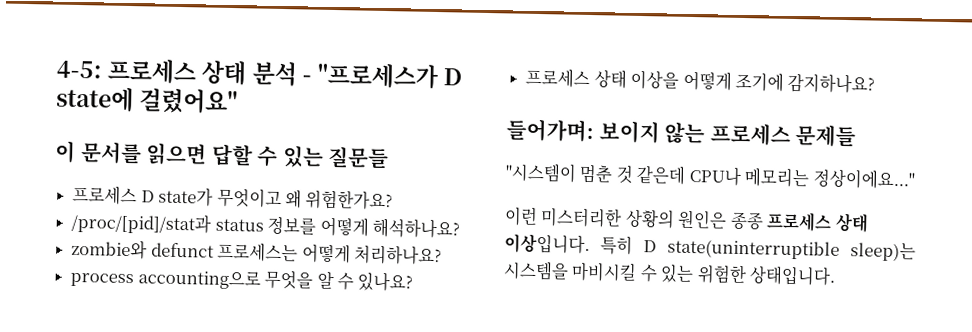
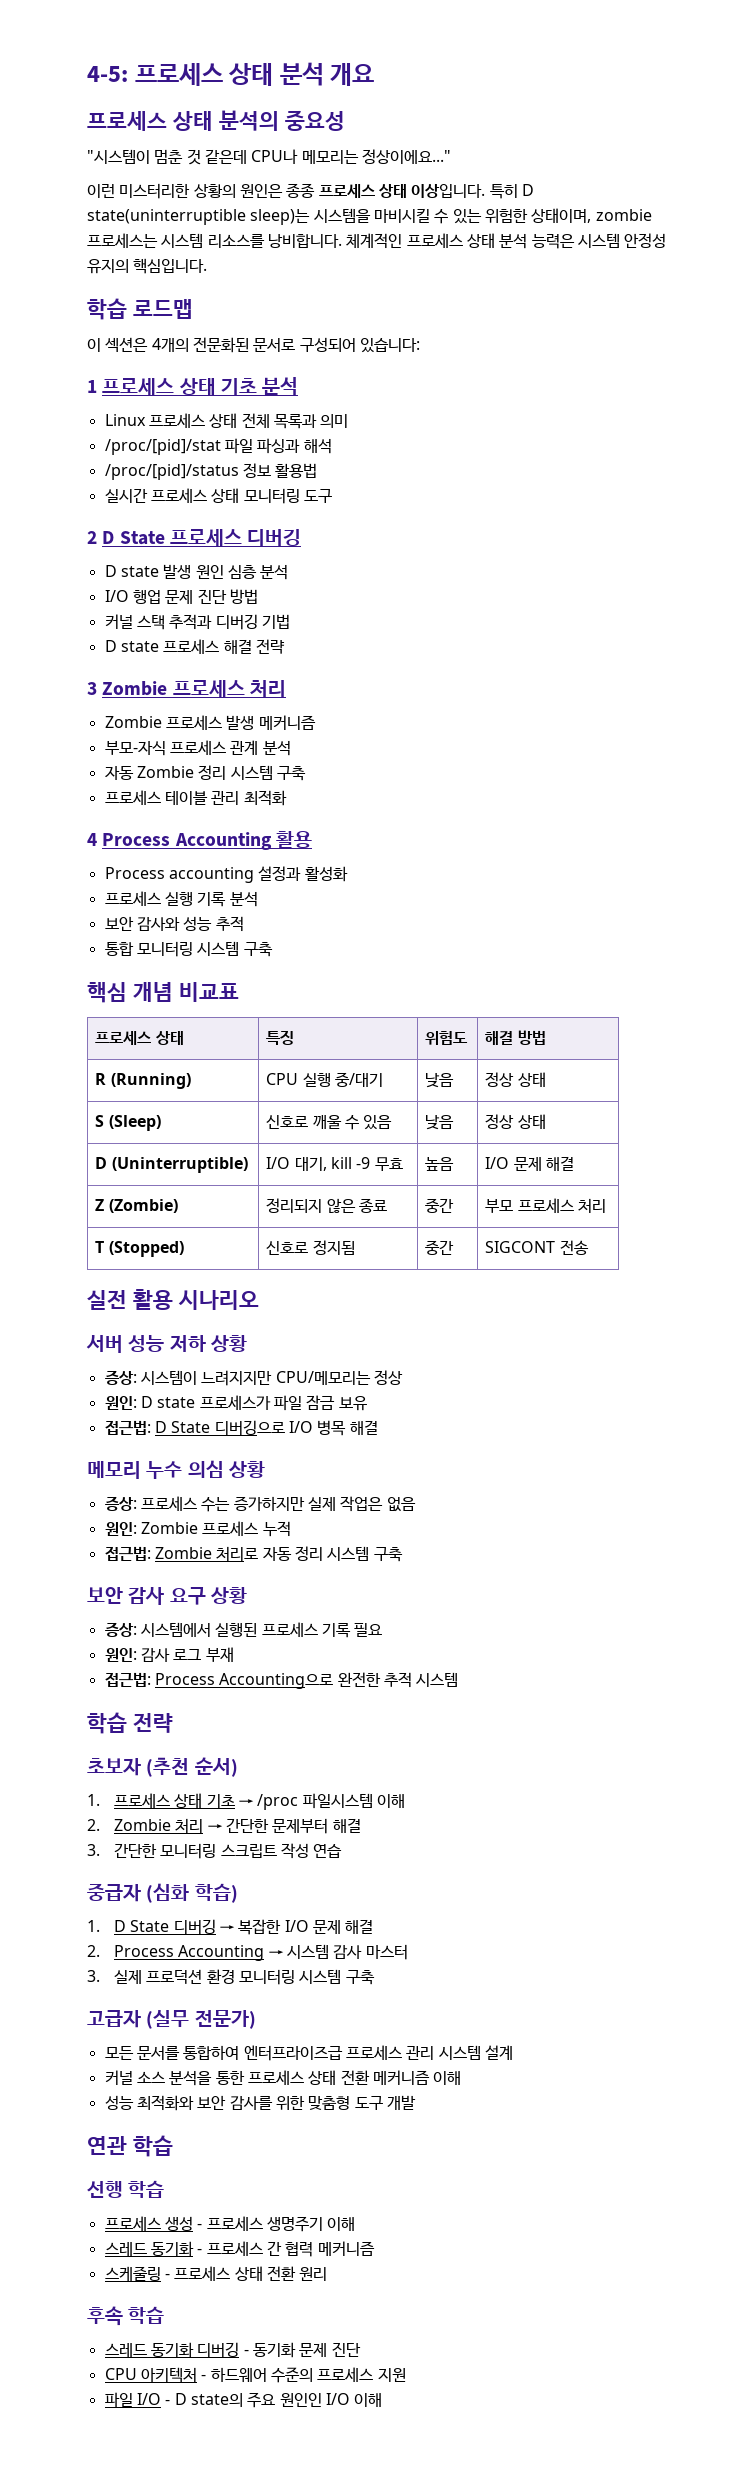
[301,62,463,90] [56,86,239,115] [54,140,390,170] [72,185,394,211] [71,212,460,239] [71,238,442,266] [70,269,414,292] [525,68,876,94] [506,118,857,148] - "프로세스가 D state에 걸렸어요" // 이 문서를 읽으면 답할 수 있는 질문들 // 프로세스 D state가 무엇이고 왜 위험한가요? // /proc/[pid]/stat과 status 정보를 어떻게 해석하나요? // zombie와 defunct 프로세스는 어떻게 처리하나요? // process accounting으로 무엇을 알 수 있나요? // 프로세스 상태 이상을 어떻게 조기에 감지하나요? // 들어가며: 보이지 않는 프로세스 문제들 -> [330,63,375,86] [87,110,345,131] 개요 // 프로세스 상태 분석의 중요성
[749,265,837,286] 상태입니다. -> [531,208,652,223] [87,233,667,249] [87,258,208,274] [87,298,193,320] [87,337,420,353] [87,377,299,396] [104,413,349,429] [104,438,332,455] [104,463,318,480] [104,488,332,504] [87,529,302,547] [104,564,289,580] [104,589,258,604] [104,614,290,630] [104,639,285,654] [87,680,286,698] [104,715,316,730] [104,740,291,756] [104,765,306,781] [104,790,287,806] [87,831,312,850] [104,866,348,883] [104,891,258,907] [104,916,244,932] [104,941,273,957] [87,982,239,1003] [95,1031,184,1045] [266,1030,295,1045] [425,1031,469,1045] [485,1030,546,1045] [95,1073,191,1089] [266,1072,384,1087] [425,1073,455,1088] [485,1072,546,1087] [95,1115,161,1131] [266,1115,393,1130] [425,1115,455,1130] [485,1114,546,1129] [95,1157,248,1173] [266,1157,403,1171] [425,1157,455,1171] [485,1156,575,1171] [95,1199,178,1213] [266,1198,388,1213] [425,1198,455,1213] [485,1198,607,1213] [95,1241,184,1257] [266,1240,355,1255] [425,1240,455,1255] [485,1240,589,1255] [87,1289,259,1310] [86,1335,247,1353] [104,1370,403,1386] [104,1395,367,1411] [104,1420,378,1436] [87,1460,265,1479] [104,1496,416,1512] [104,1521,291,1537] [104,1546,403,1562] [87,1587,247,1605] [104,1622,383,1638] [104,1647,234,1662] [104,1672,459,1689] [87,1712,173,1734] [87,1757,238,1777] [87,1793,405,1810] [87,1818,361,1834] [87,1843,343,1859] [87,1883,238,1903] [87,1919,374,1935] [87,1944,408,1961] [87,1969,375,1985] [87,2010,256,2029] [104,2045,513,2061] [104,2070,462,2086] [104,2095,416,2111] [87,2135,173,2157] [87,2180,165,2198] [104,2216,356,2232] [104,2241,375,2257] [104,2266,328,2281] [87,2306,165,2326] [104,2342,361,2358] [104,2367,406,2383] [104,2392,383,2408] 상태이며, zombie 프로세스는 시스템 리소스를 낭비합니다. 체계적인 프로세스 상태 분석 능력은 시스템 안정성 유지의 핵심입니다. // 학습 로드맵 // 이 섹션은 4개의 전문화된 문서로 구성되어 있습니다: // 1 프로세스 상태 기초 분석 // Linux 프로세스 상태 전체 목록과 의미 // /proc/[pid]/stat 파일 파싱과 해석 // /proc/[pid]/status 정보 활용법 // 실시간 프로세스 상태 모니터링 도구 // 2 D State 프로세스 디버깅 // D state 발생 원인 심층 분석 // I/O 행업 문제 진단 방법 // 커널 스택 추적과 디버깅 기법 // D state 프로세스 해결 전략 // 3 Zombie 프로세스 처리 // Zombie 프로세스 발생 메커니즘 // 부모-자식 프로세스 관계 분석 // 자동 Zombie 정리 시스템 구축 // 프로세스 테이블 관리 최적화 // 4 Process Accounting 활용 // Process accounting 설정과 활성화 // 프로세스 실행 기록 분석 // 보안 감사와 성능 추적 // 통합 모니터링 시스템 구축 // 핵심 개념 비교표 // 프로세스 상태 | 특징 | 위험도 | 해결 방법 // R (Running) | CPU 실행 중/대기 | 낮음 | 정상 상태 // S (Sleep) | 신호로 깨울 수 있음 | 낮음 | 정상 상태 // D (Uninterruptible) | I/O 대기, kill -9 무효 | 높음 | I/O 문제 해결 // Z (Zombie) | 정리되지 않은 종료 | 중간 | 부모 프로세스 처리 // T (Stopped) | 신호로 정지됨 | 중간 | SIGCONT 전송 // 실전 활용 시나리오 // 서버 성능 저하 상황 // 증상: 시스템이 느려지지만 CPU/메모리는 정상 // 원인: D state 프로세스가 파일 잠금 보유 // 접근법: D State 디버깅으로 I/O 병목 해결 // 메모리 누수 의심 상황 // 증상: 프로세스 수는 증가하지만 실제 작업은 없음 // 원인: Zombie 프로세스 누적 // 접근법: Zombie 처리로 자동 정리 시스템 구축 // 보안 감사 요구 상황 // 증상: 시스템에서 실행된 프로세스 기록 필요 // 원인: 감사 로그 부재 // 접근법: Process Accounting으로 완전한 추적 시스템 // 학습 전략 // 초보자 (추천 순서) // 1. 프로세스 상태 기초 → /proc 파일시스템 이해 // 2. Zombie 처리 → 간단한 문제부터 해결 // 3. 간단한 모니터링 스크립트 작성 연습 // 중급자 (심화 학습) // 1. D State 디버깅 → 복잡한 I/O 문제 해결 // 2. Process Accounting → 시스템 감사 마스터 // 3. 실제 프로덕션 환경 모니터링 시스템 구축 // 고급자 (실무 전문가) // 모든 문서를 통합하여 엔터프라이즈급 프로세스 관리 시스템 설계 // 커널 소스 분석을 통한 프로세스 상태 전환 메커니즘 이해 // 성능 최적화와 보안 감사를 위한 맞춤형 도구 개발 // 연관 학습 // 선행 학습 // 프로세스 생성 - 프로세스 생명주기 이해 // 스레드 동기화 - 프로세스 간 협력 메커니즘 // 스케줄링 - 프로세스 상태 전환 원리 // 후속 학습 // 스레드 동기화 디버깅 - 동기화 문제 진단 // CPU 아키텍처 - 하드웨어 수준의 프로세스 지원 // 파일 I/O - D state의 주요 원인인 I/O 이해

